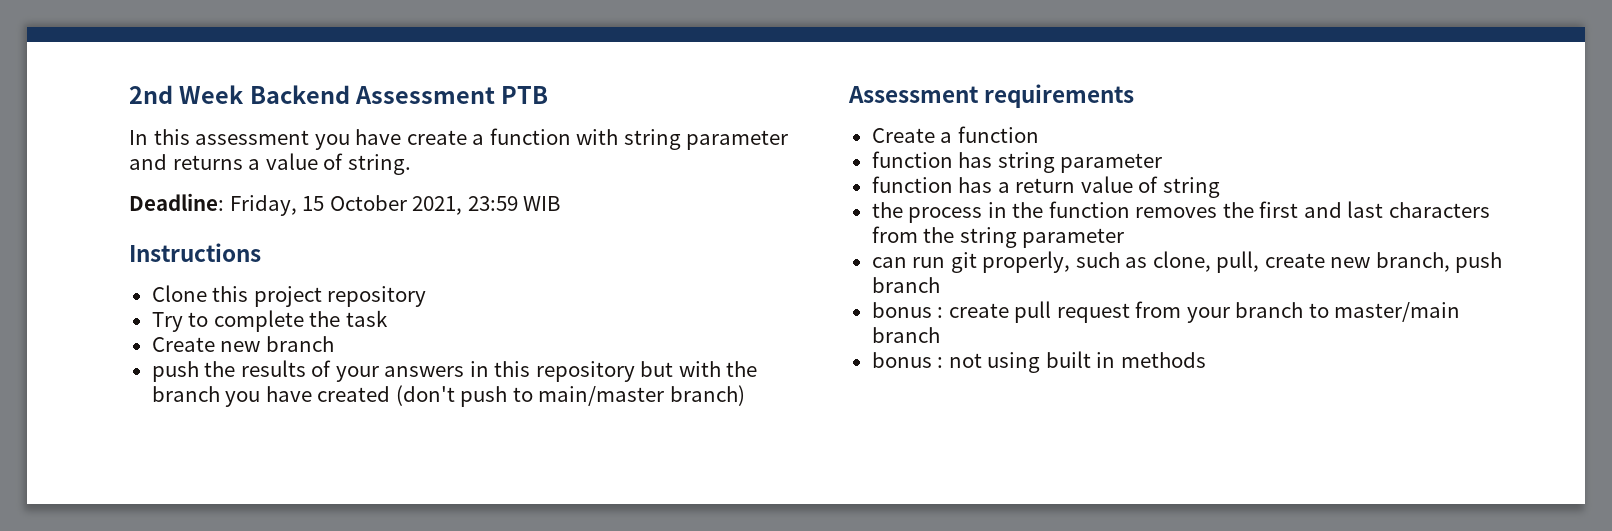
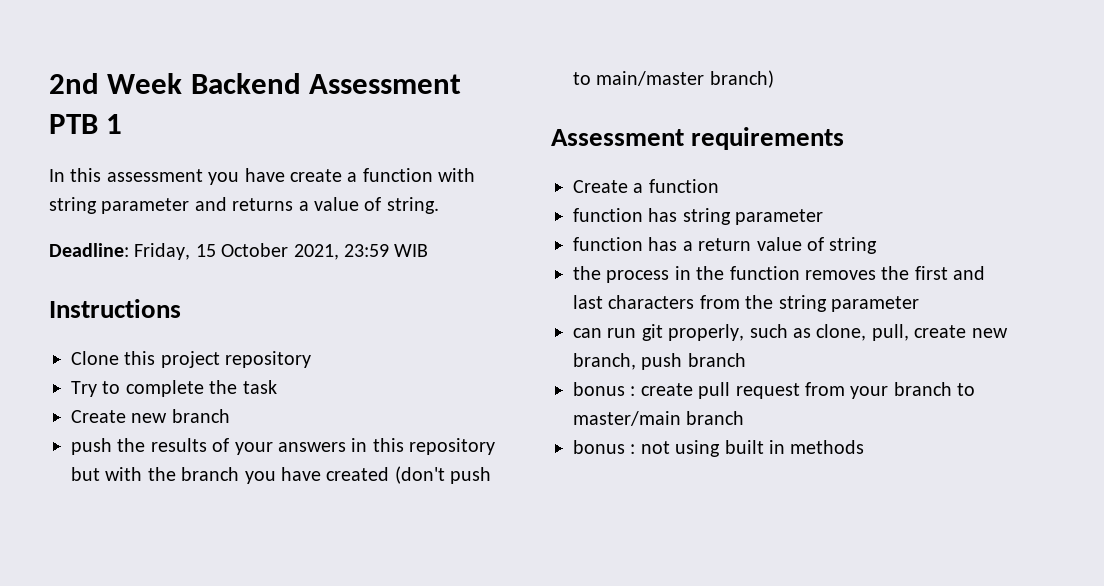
(549, 95) none -> [106,114,123,134] 1

